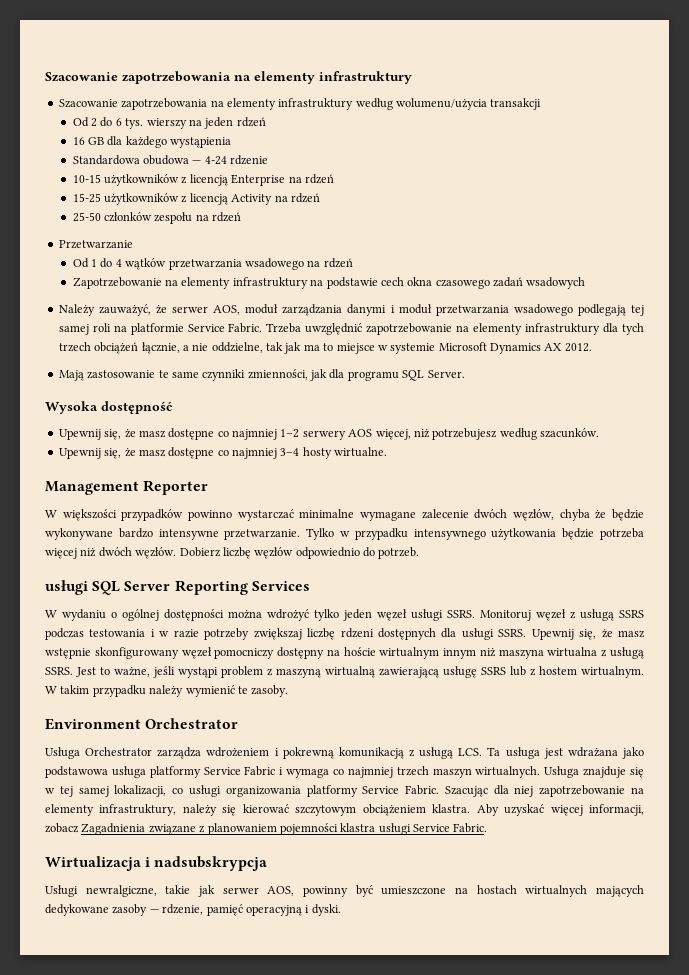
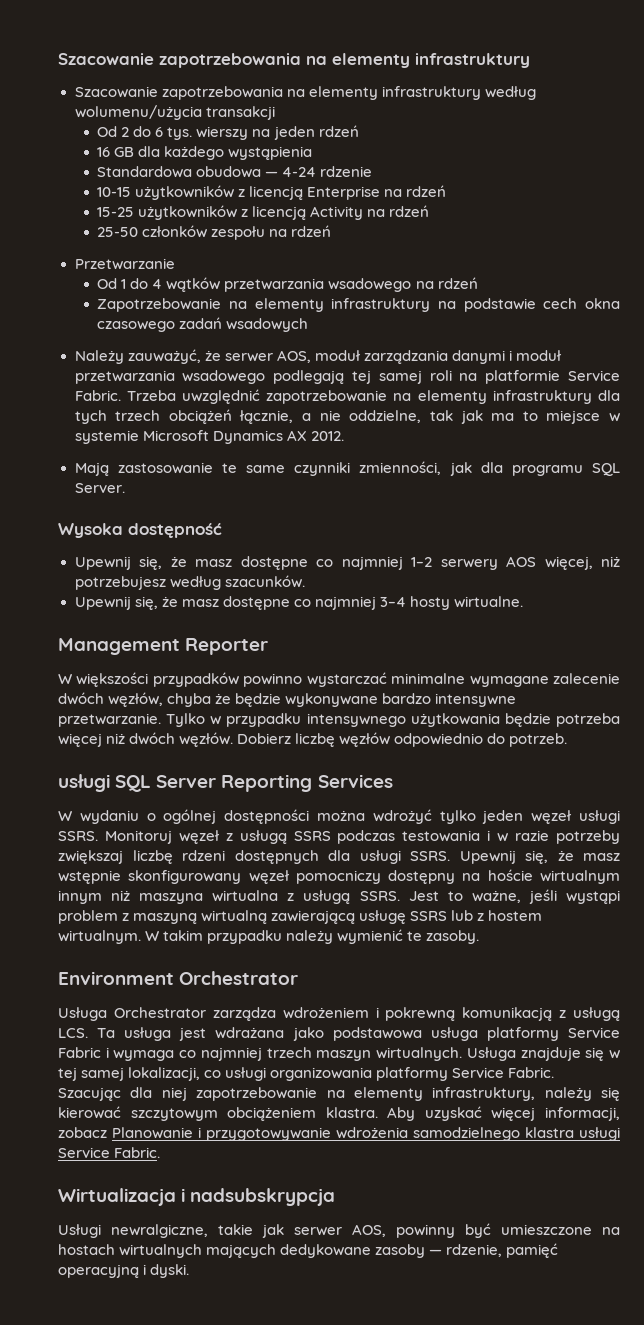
[81,823,338,835] Zagadnienia związane z planowaniem pojemności -> [112,1127,520,1141] Planowanie i przygotowywanie wdrożenia samodzielnego

